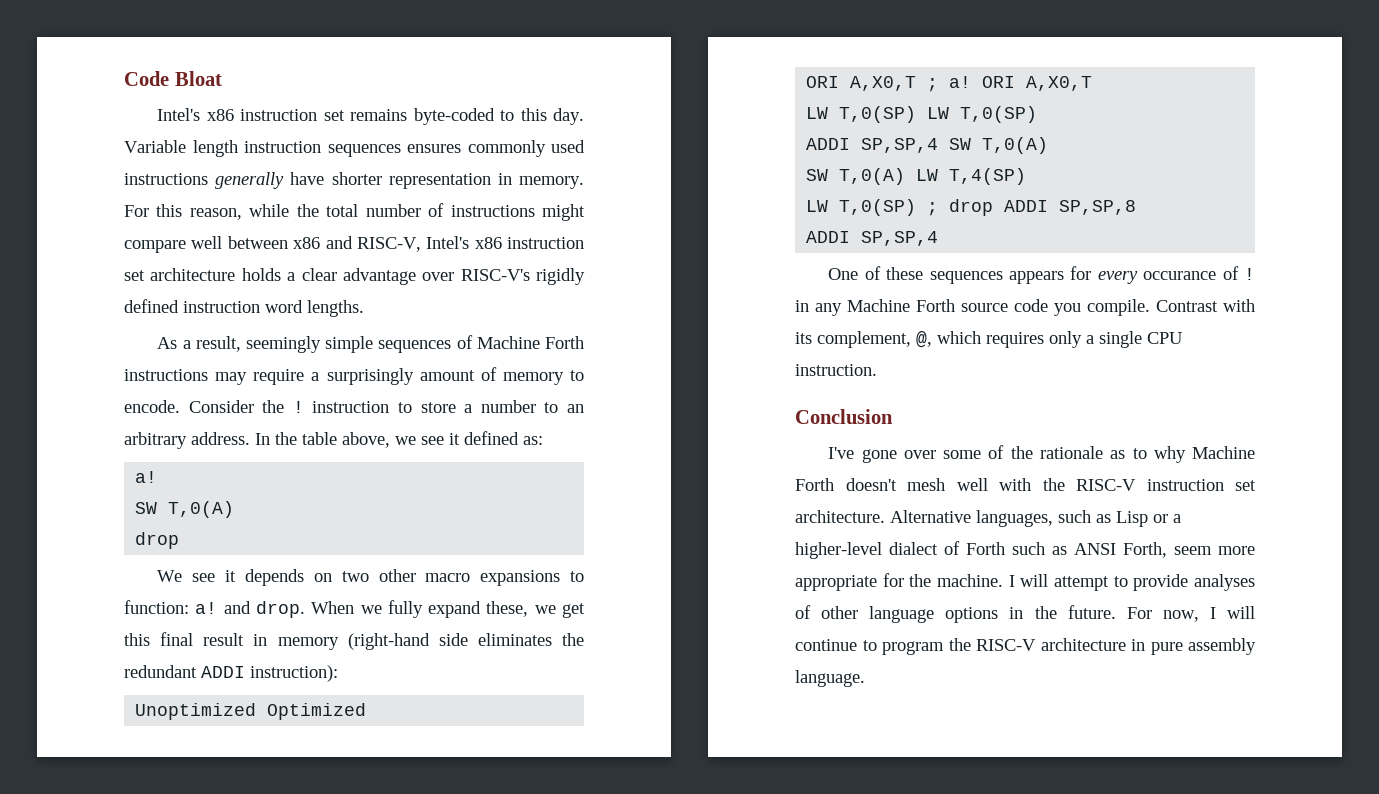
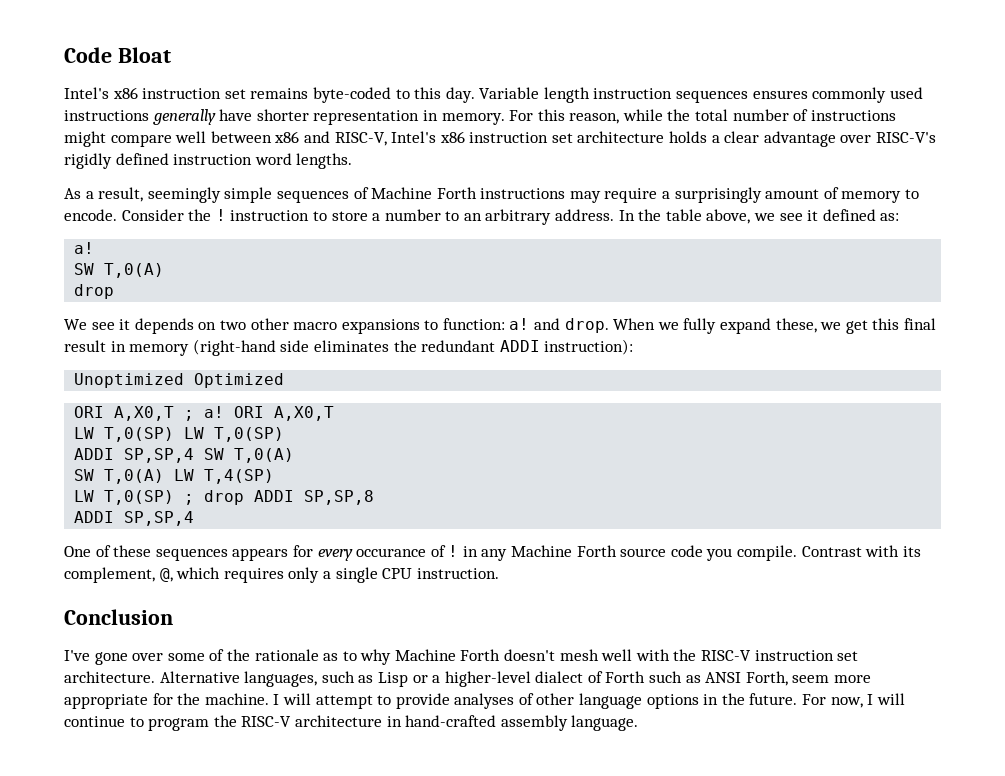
[1150,642,1183,655] pure -> [405,715,497,727] hand-crafted

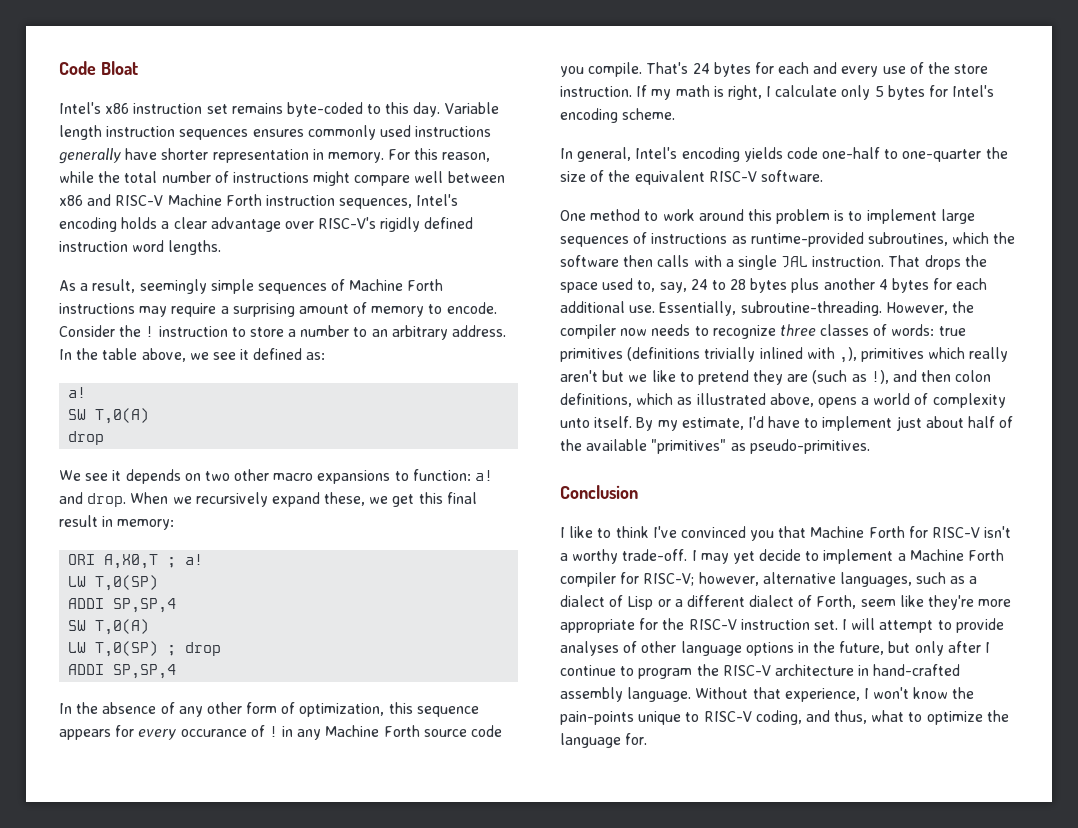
[334,131,665,146] RISC-V, Intel's x86 instruction set architecture -> [115,194,459,209] [59,217,117,232] RISC-V Machine Forth instruction sequences, Intel's encoding
[674,187,762,203] surprisingly -> [232,303,295,317] surprising
[683,318,717,334] fully -> [195,492,268,507] recursively
[129,339,634,356] [74,373,285,388] memory (right-hand side eliminates the redundant ADDI instruction): // Unoptimized Optimized -> [117,519,175,530] memory:
[234,406,335,421] [74,427,285,442] [74,448,295,463] [74,469,275,484] ORI A,X0,T // LW T,0(SP) LW T,0(SP) // ADDI SP,SP,4 SW T,0(A) // SW T,0(A) LW T,4(SP) -> [68,575,159,591] [68,598,177,613] [68,619,150,635] // LW T,0(SP) // ADDI SP,SP,4 // SW T,0(A)
[254,490,375,505] [74,511,195,526] [64,545,228,561] ADDI SP,SP,8 // ADDI SP,SP,4 // One of these sequences -> [68,664,177,679] [59,702,479,717] // ADDI SP,SP,4 // In the absence of any other form of optimization, this sequence
[801,545,921,557] [64,567,320,583] Contrast with its complement, @, which requires only -> [646,62,989,77] [560,85,995,100] [560,108,676,123] [560,147,1008,162] [560,170,823,185] [560,209,975,224] [560,232,1016,247] [560,255,722,267] That's 24 bytes for each and every use of the store instruction. If my math is right, I calculate only 5 bytes for Intel's encoding scheme. // In general, Intel's encoding yields code one-half to one-quarter the size of the equivalent RISC-V software. // One method to work around this problem is to implement large sequences of instructions as runtime-provided subroutines, which the software then calls with
[382,568,499,579] [64,609,173,625] [64,649,859,665] [64,671,374,687] CPU instruction. // Conclusion // I've gone over some of the rationale as to why Machine Forth doesn't mesh well with the RISC-V instruction set architecture. Alternative languages, such as -> [781,255,987,270] [560,278,988,293] [560,301,974,316] [560,324,966,339] [560,347,1009,363] [560,370,992,385] [560,393,1006,408] [560,416,1014,431] [560,439,870,454] [560,485,638,499] [560,526,1012,541] [560,549,1005,564] [560,572,978,587] [560,595,624,607] JAL instruction. That drops the space used to, say, 24 to 28 bytes plus another 4 bytes for each additional use. Essentially, subroutine-threading. However, the compiler now needs to recognize three classes of words: true primitives (definitions trivially inlined with ,), primitives which really aren't but we like to pretend they are (such as !), and then colon definitions, which as illustrated above, opens a world of complexity unto itself. By my estimate, I'd have to implement just about half of the available "primitives" as pseudo-primitives. // Conclusion // I like to think I've convinced you that Machine Forth for RISC-V isn't a worthy trade-off. I may yet decide to implement a Machine Forth compiler for RISC-V; however, alternative languages, such as a dialect of
[444,671,830,687] higher-level dialect of Forth such as ANSI Forth, seem -> [686,595,975,610] different dialect of Forth, seem like they're
[204,693,269,705] machine. -> [688,619,838,630] RISC-V instruction set.
[749,693,905,708] future. For now, I will -> [839,641,991,656] future, but only after I
(639, 723) none -> [695,687,975,702] [560,710,1009,725] [560,733,648,748] Without that experience, I won't know the pain-points unique to RISC-V coding, and thus, what to optimize the language for.

